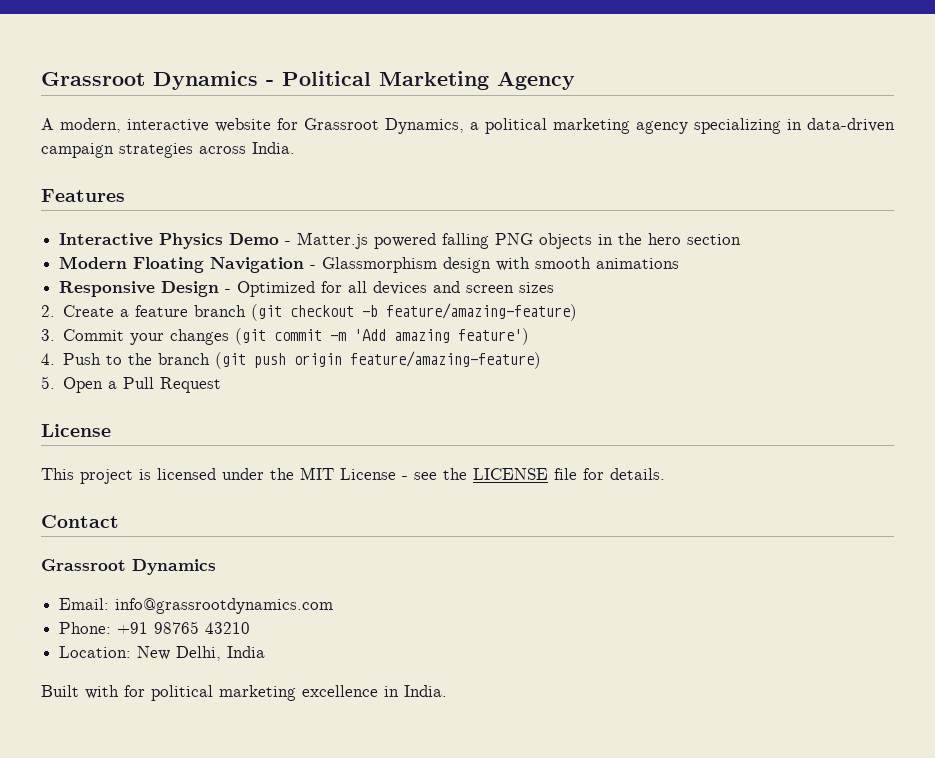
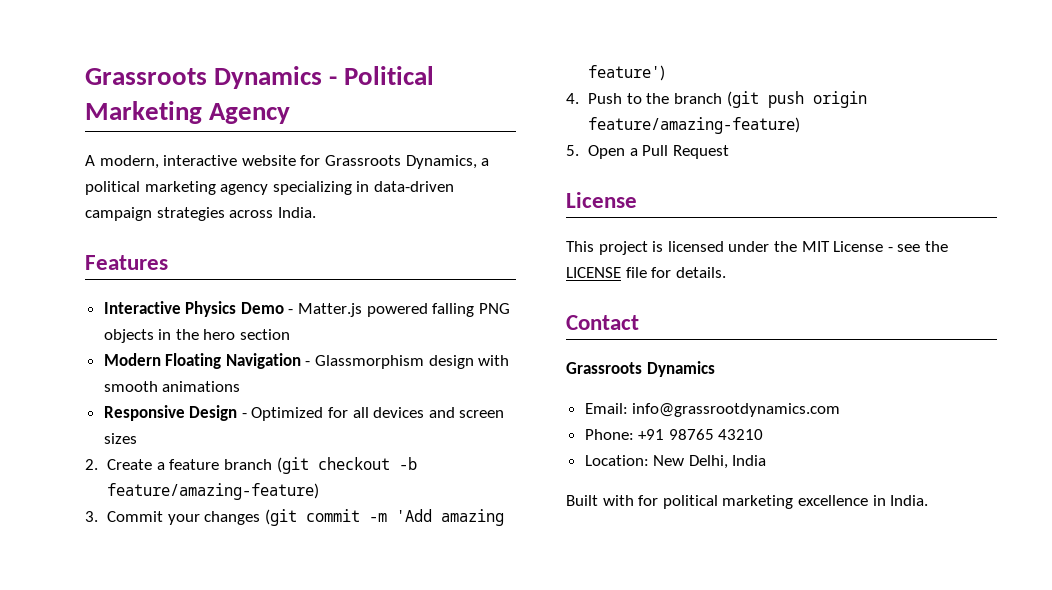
[41,72,145,86] Grassroot -> [85,68,207,85] Grassroots
[304,118,379,130] Grassroot -> [324,155,401,166] Grassroots
[41,559,126,571] Grassroot -> [566,362,642,374] Grassroots

